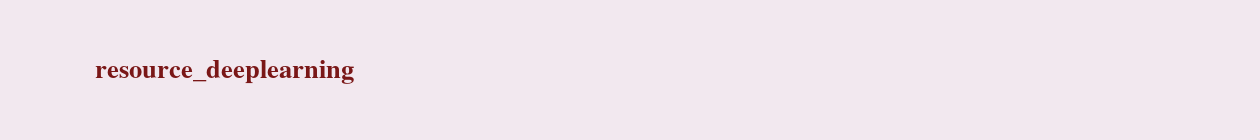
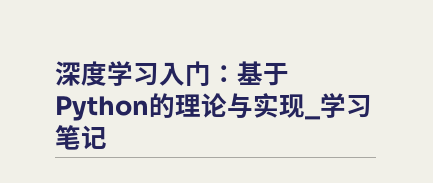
[95,60,354,84] resource_deeplearning -> [55,61,289,86] [55,93,372,121] [55,125,107,150] 深度学习入门：基于Python的理论与实现_学习笔记

